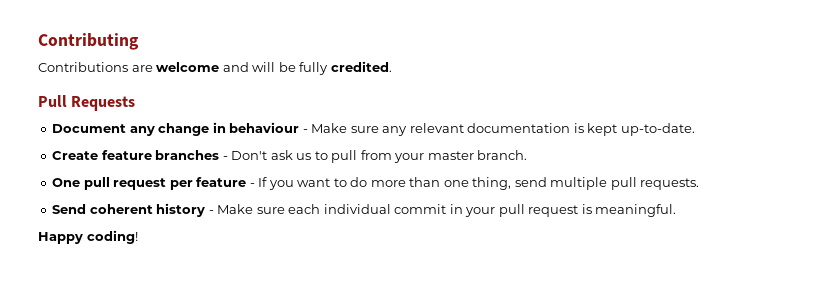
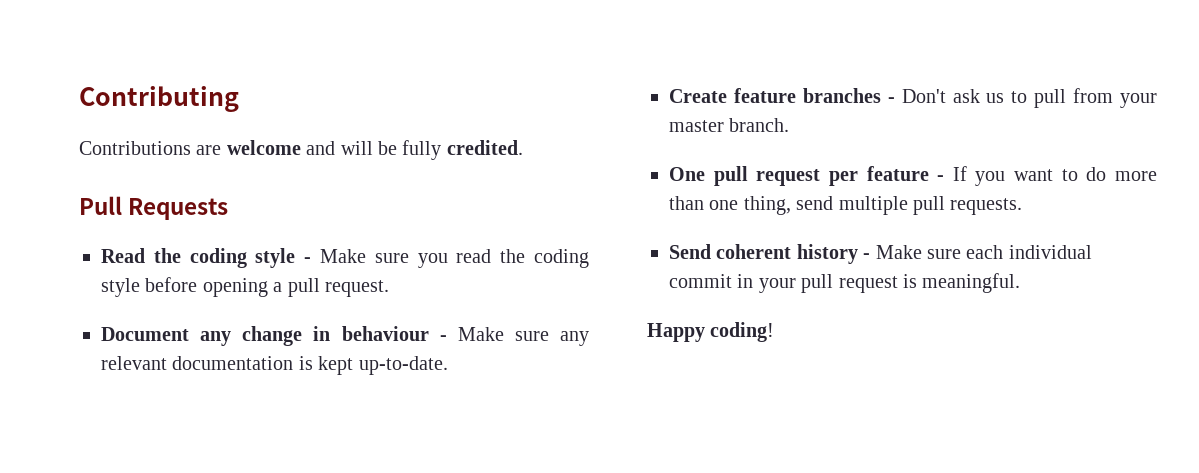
(136, 103) none -> [101,248,589,268] [101,277,389,297] // Read the coding style - Make sure you read the coding style before opening a pull request.

